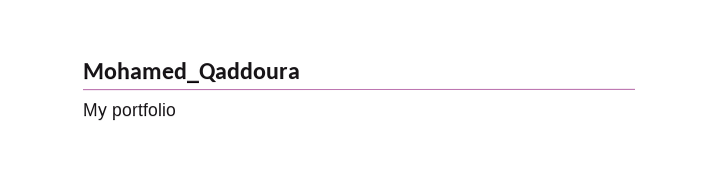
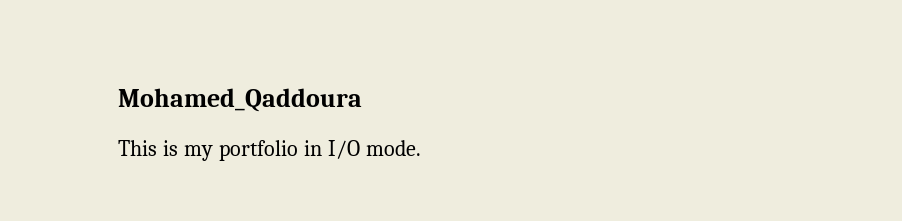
[83,103,177,121] My portfolio -> [118,140,421,161] This is my portfolio in I/O mode.

